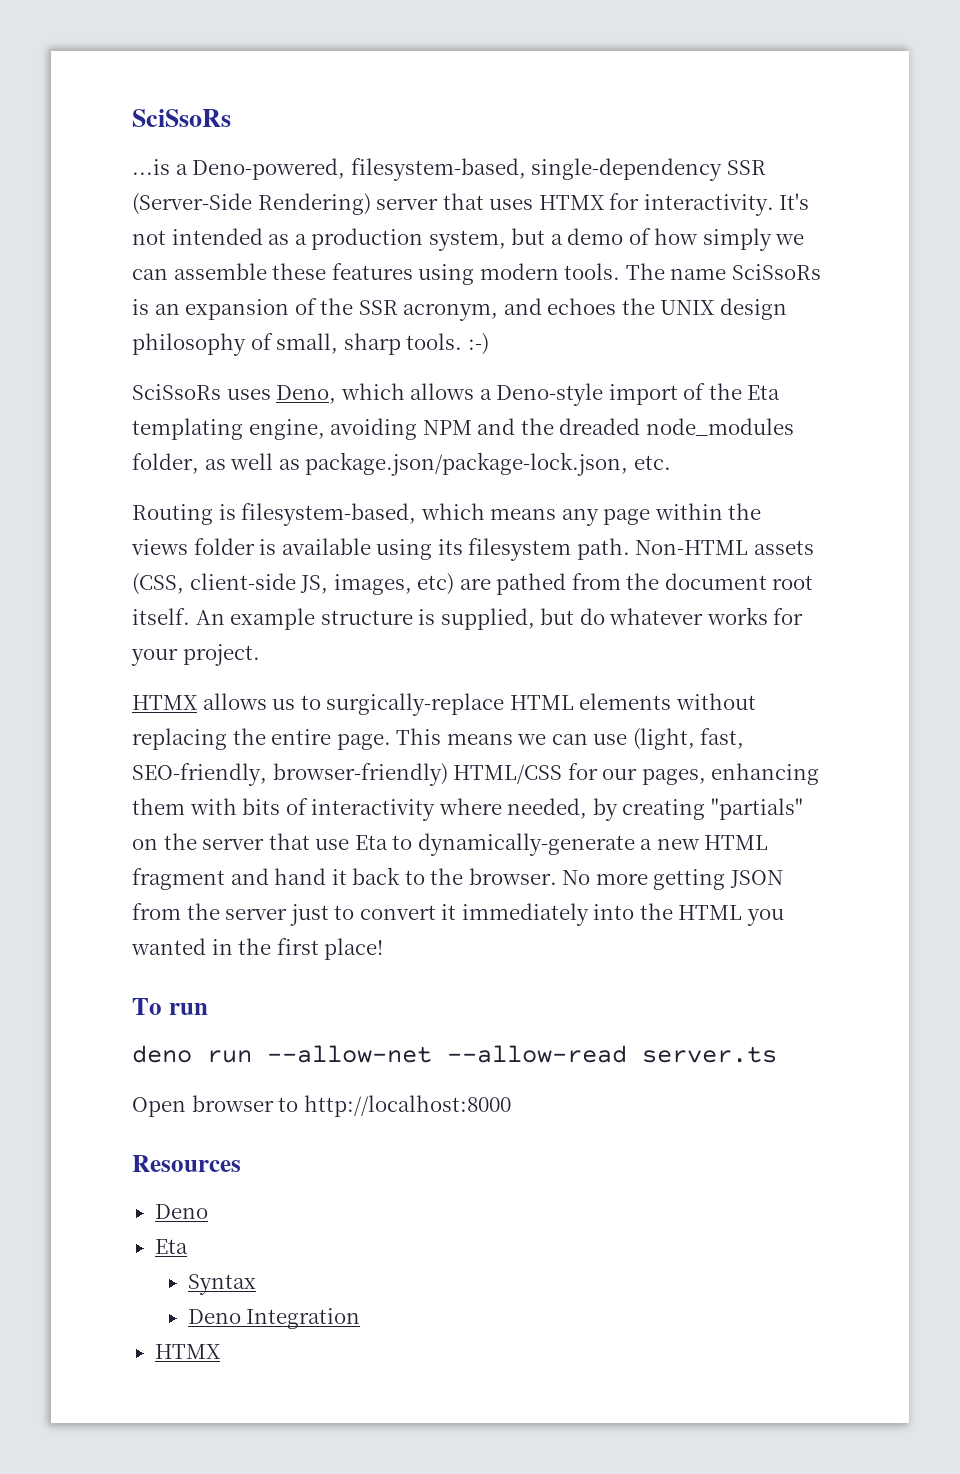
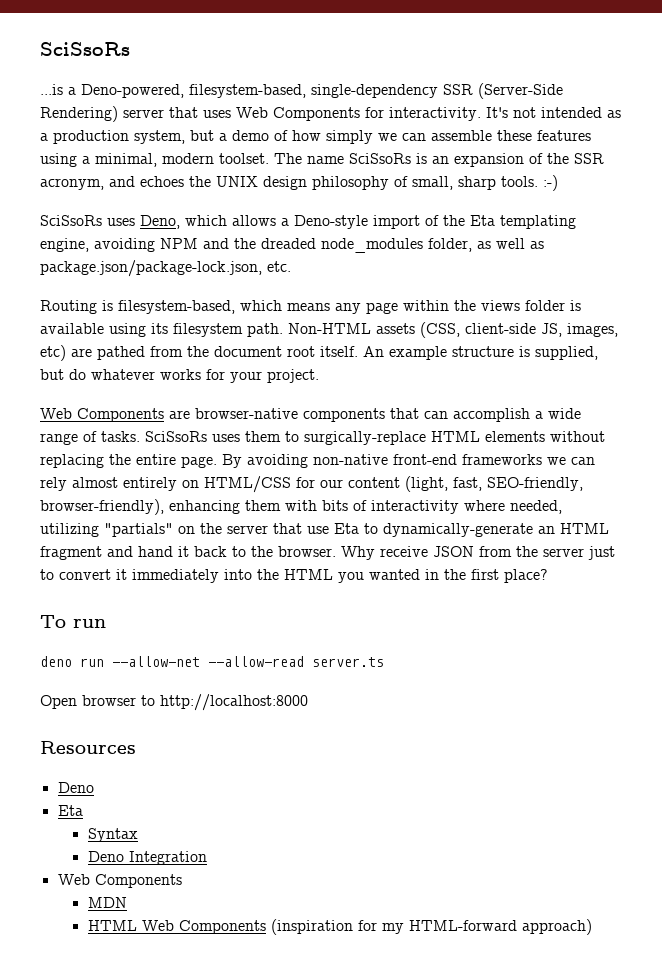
[538,195,605,210] HTMX -> [236,107,360,121] Web Components
[479,263,621,280] modern tools. -> [82,153,269,167] a minimal, modern toolset.
[132,693,296,710] HTMX allows us -> [40,408,581,422] [40,431,281,445] Web Components are browser-native components that can accomplish a wide range of tasks. SciSsoRs uses them
[396,728,745,750] [132,763,706,786] This means we can use (light, fast, SEO-friendly, browser-friendly) HTML/CSS for our pages, -> [222,454,595,468] [40,476,583,493] [40,499,164,515] By avoiding non-native front-end frameworks we can rely almost entirely on HTML/CSS for our content (light, fast, SEO-friendly, browser-friendly),
[592,798,706,821] by creating -> [40,523,99,537] utilizing
[640,838,700,850] a new -> [538,526,555,534] an
[562,869,726,890] No more getting -> [341,546,428,560] Why receive
[324,938,384,960] place! -> [504,569,548,583] place?
[154,1344,221,1359] HTMX -> [57,874,182,888] [87,897,127,908] [87,919,592,935] Web Components // MDN // HTML Web Components (inspiration for my HTML-forward approach)

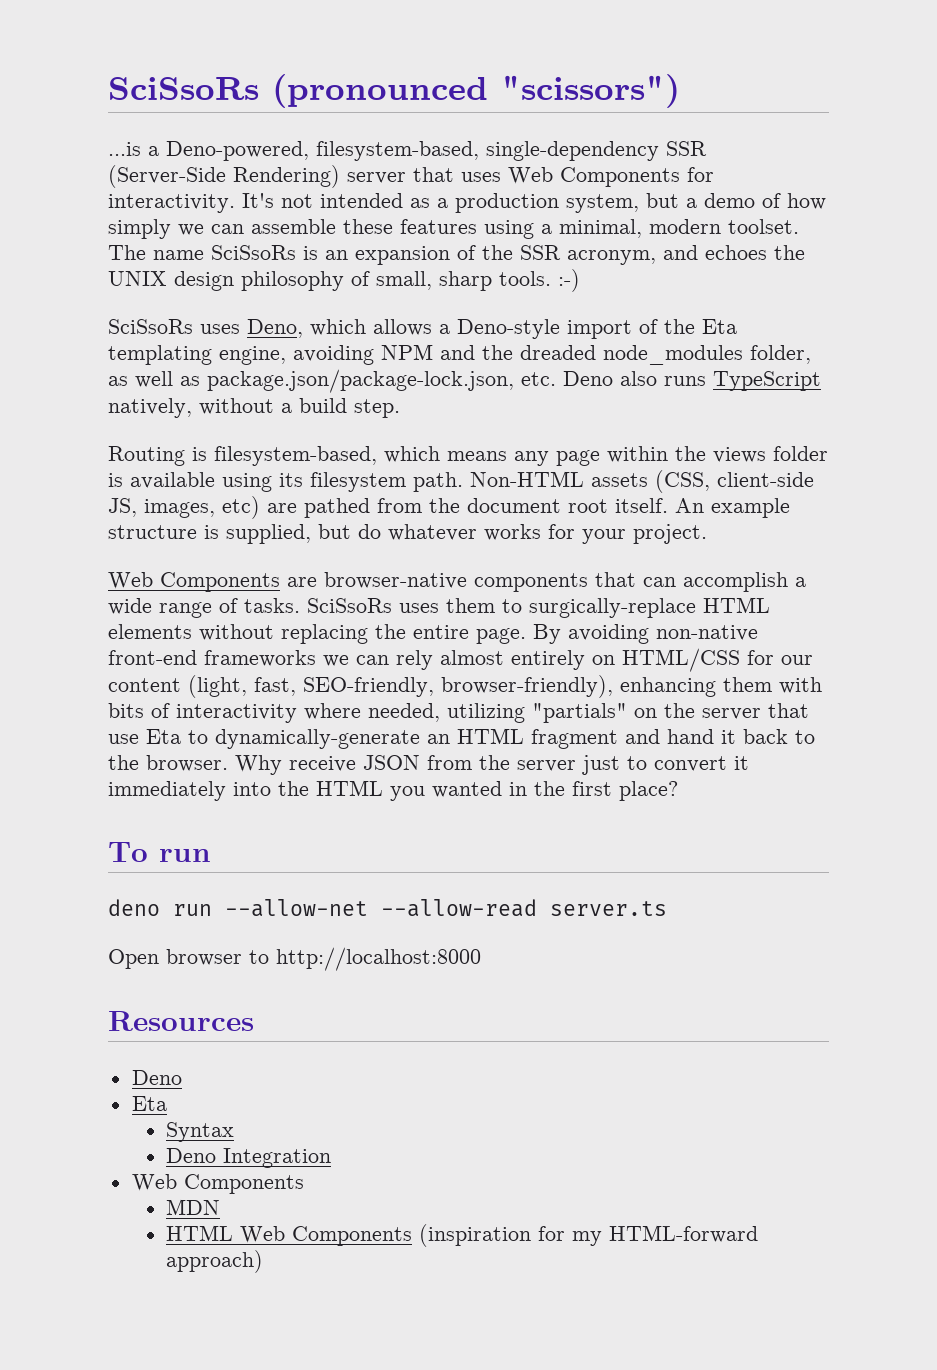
[40,42,130,56] SciSsoRs -> [108,74,680,108] SciSsoRs (pronounced "scissors")
(291, 266) none -> [563,371,821,391] [108,398,400,418] Deno also runs TypeScript natively, without a build step.

